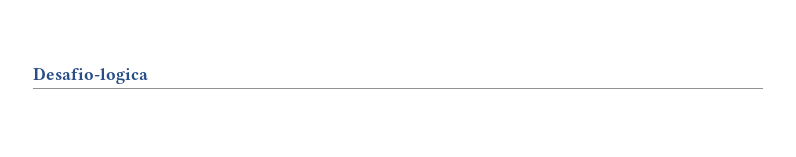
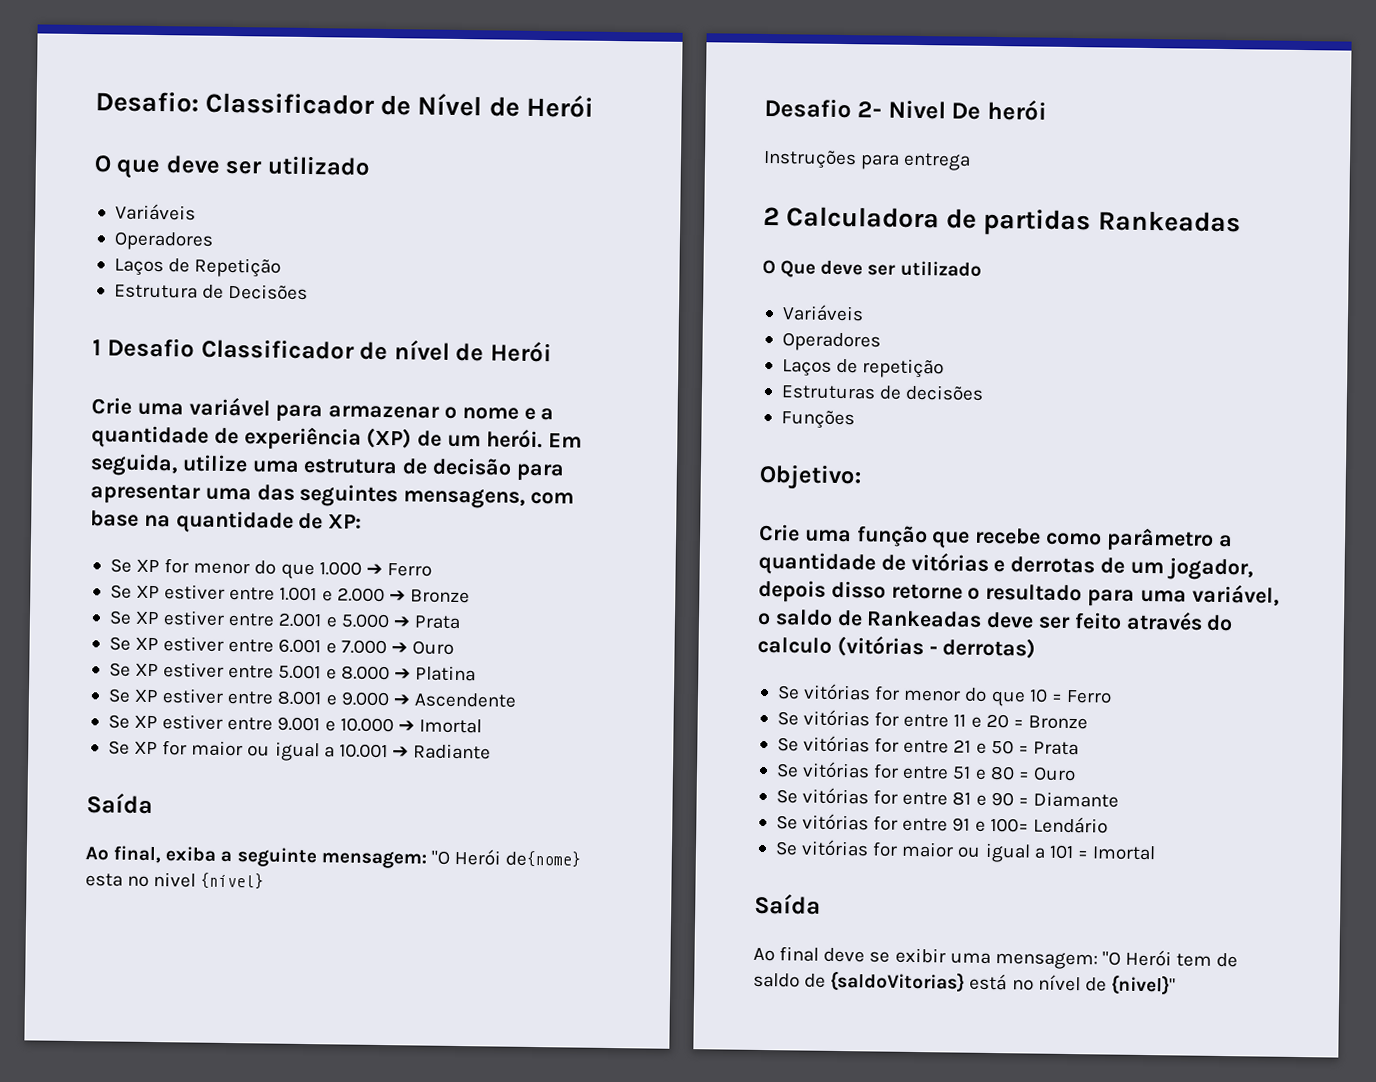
[33,67,148,84] Desafio-logica -> [95,91,594,118] [94,155,371,180] [114,203,196,221] [113,231,213,251] [113,257,282,278] [113,283,309,301] [92,337,552,363] [91,397,555,423] [91,425,582,451] [90,453,564,482] [90,483,575,509] [90,510,363,534] [109,558,432,580] [109,584,470,604] [108,610,460,630] [108,636,454,655] [108,662,476,682] [107,688,516,708] [107,714,482,734] [107,740,492,762] [86,793,153,815] [85,845,582,869] [85,872,265,890] [764,97,1047,121] [763,149,972,171] [763,206,1241,237] [762,259,982,278] [781,304,864,322] [781,332,881,352] [781,358,945,379] [780,384,985,401] [780,410,855,430] [759,463,862,491] [759,523,1233,552] [758,551,1253,581] [758,579,1279,607] [757,609,1234,632] [757,635,1037,659] [776,683,1112,707] [776,709,1088,730] [776,735,1079,756] [775,761,1076,782] [775,787,1119,808] [775,813,1108,834] [774,839,1157,863] [754,893,821,915] [753,946,1239,970] [753,970,1176,995] Desafio: Classificador de Nível de Herói // O que deve ser utilizado // Variáveis // Operadores // Laços de Repetição // Estrutura de Decisões // 1 Desafio Classificador de nível de Herói // Crie uma variável para armazenar o nome e a quantidade de experiência (XP) de um herói. Em seguida, utilize uma estrutura de decisão para apresentar uma das seguintes mensagens, com base na quantidade de XP: // Se XP for menor do que 1.000 ➔ Ferro // Se XP estiver entre 1.001 e 2.000 ➔ Bronze // Se XP estiver entre 2.001 e 5.000 ➔ Prata // Se XP estiver entre 6.001 e 7.000 ➔ Ouro // Se XP estiver entre 5.001 e 8.000 ➔ Platina // Se XP estiver entre 8.001 e 9.000 ➔ Ascendente // Se XP estiver entre 9.001 e 10.000 ➔ Imortal // Se XP for maior ou igual a 10.001 ➔ Radiante // Saída // Ao final, exiba a seguinte mensagem: "O Herói de{nome} esta no nivel {nível} // Desafio 2- Nivel De herói // Instruções para entrega // 2 Calculadora de partidas Rankeadas // O Que deve ser utilizado // Variáveis // Operadores // Laços de repetição // Estruturas de decisões // Funções // Objetivo: // Crie uma função que recebe como parâmetro a quantidade de vitórias e derrotas de um jogador, depois disso retorne o resultado para uma variável, o saldo de Rankeadas deve ser feito através do calculo (vitórias - derrotas) // Se vitórias for menor do que 10 = Ferro // Se vitórias for entre 11 e 20 = Bronze // Se vitórias for entre 21 e 50 = Prata // Se vitórias for entre 51 e 80 = Ouro // Se vitórias for entre 81 e 90 = Diamante // Se vitórias for entre 91 e 100= Lendário // Se vitórias for maior ou igual a 101 = Imortal // Saída // Ao final deve se exibir uma mensagem: "O Herói tem de saldo de {saldoVitorias} está no nível de {nivel}"

